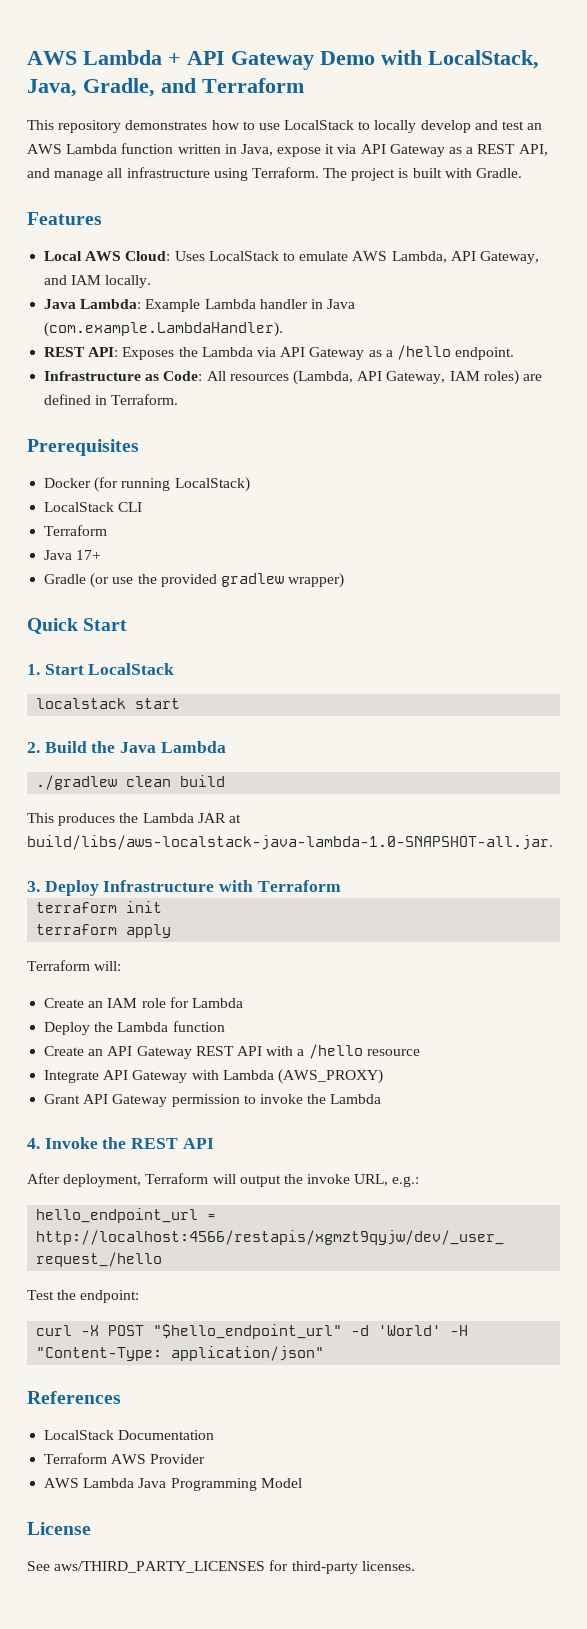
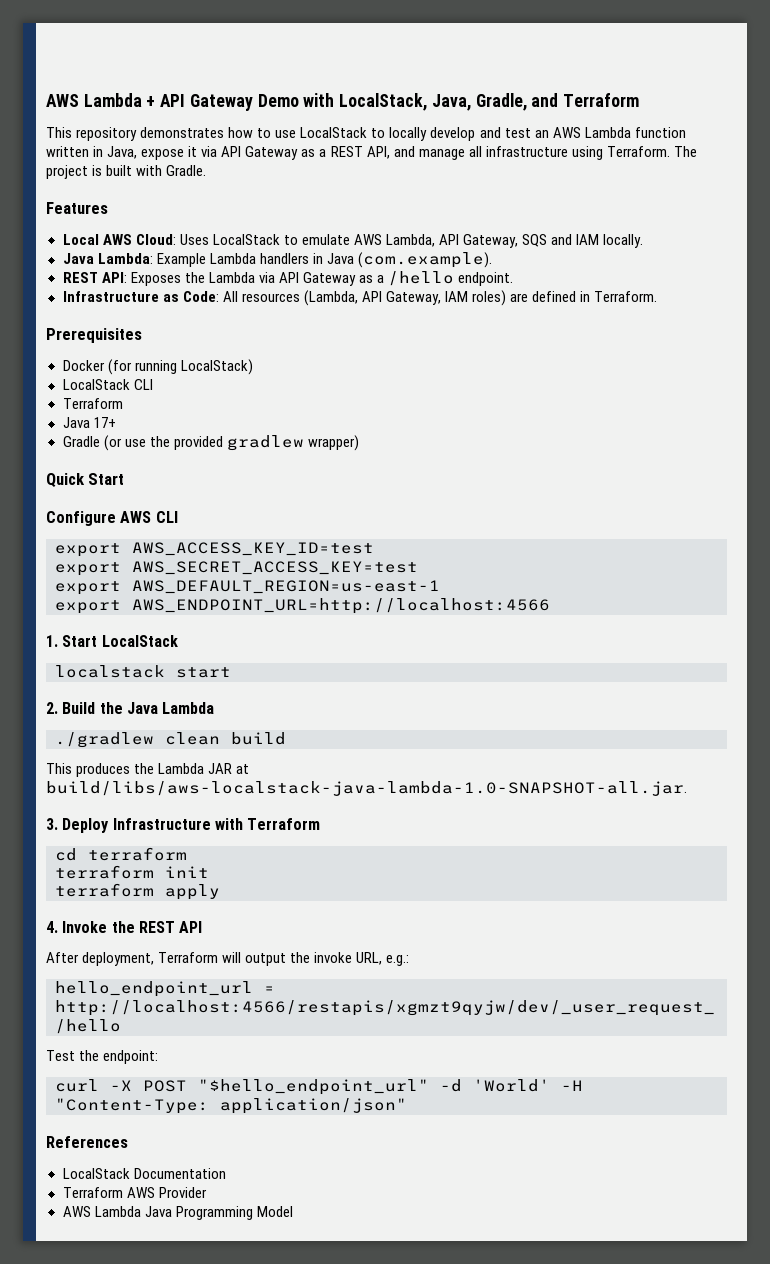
(539, 257) none -> [522,234,548,247] SQS
[259,299,308,309] handler -> [259,253,309,264] handlers
[44,322,284,337] (com.example.LambdaHandler). -> [357,252,492,268] (com.example).
(128, 624) none -> [46,511,178,526] [55,542,374,557] [55,561,418,576] [55,580,440,595] [55,598,550,614] // Configure AWS CLI // export AWS_ACCESS_KEY_ID=test // export AWS_SECRET_ACCESS_KEY=test // export AWS_DEFAULT_REGION=us-east-1 // export AWS_ENDPOINT_URL=http://localhost:4566
(341, 886) none -> [55,847,187,861] // cd terraform
[27,960,122,971] [44,997,243,1008] [44,1021,225,1035] [44,1044,420,1059] [44,1069,383,1084] [44,1094,382,1107] // Terraform will: // Create an IAM role for Lambda // Deploy the Lambda function // Create an API Gateway REST API with a /hello resource // Integrate API Gateway with Lambda (AWS_PROXY) // Grant API Gateway permission to invoke the Lambda -> (220, 892) none
[27,1522,91,1535] [27,1560,415,1574] // License // See aws/THIRD_PARTY_LICENSES for third-party licenses. -> (293, 1211) none

